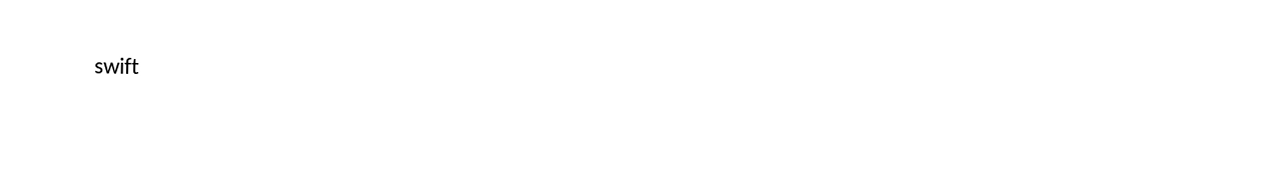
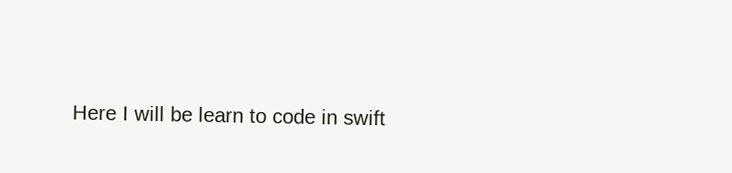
(94, 66) none -> [72,105,338,125] Here I will be learn to code in

